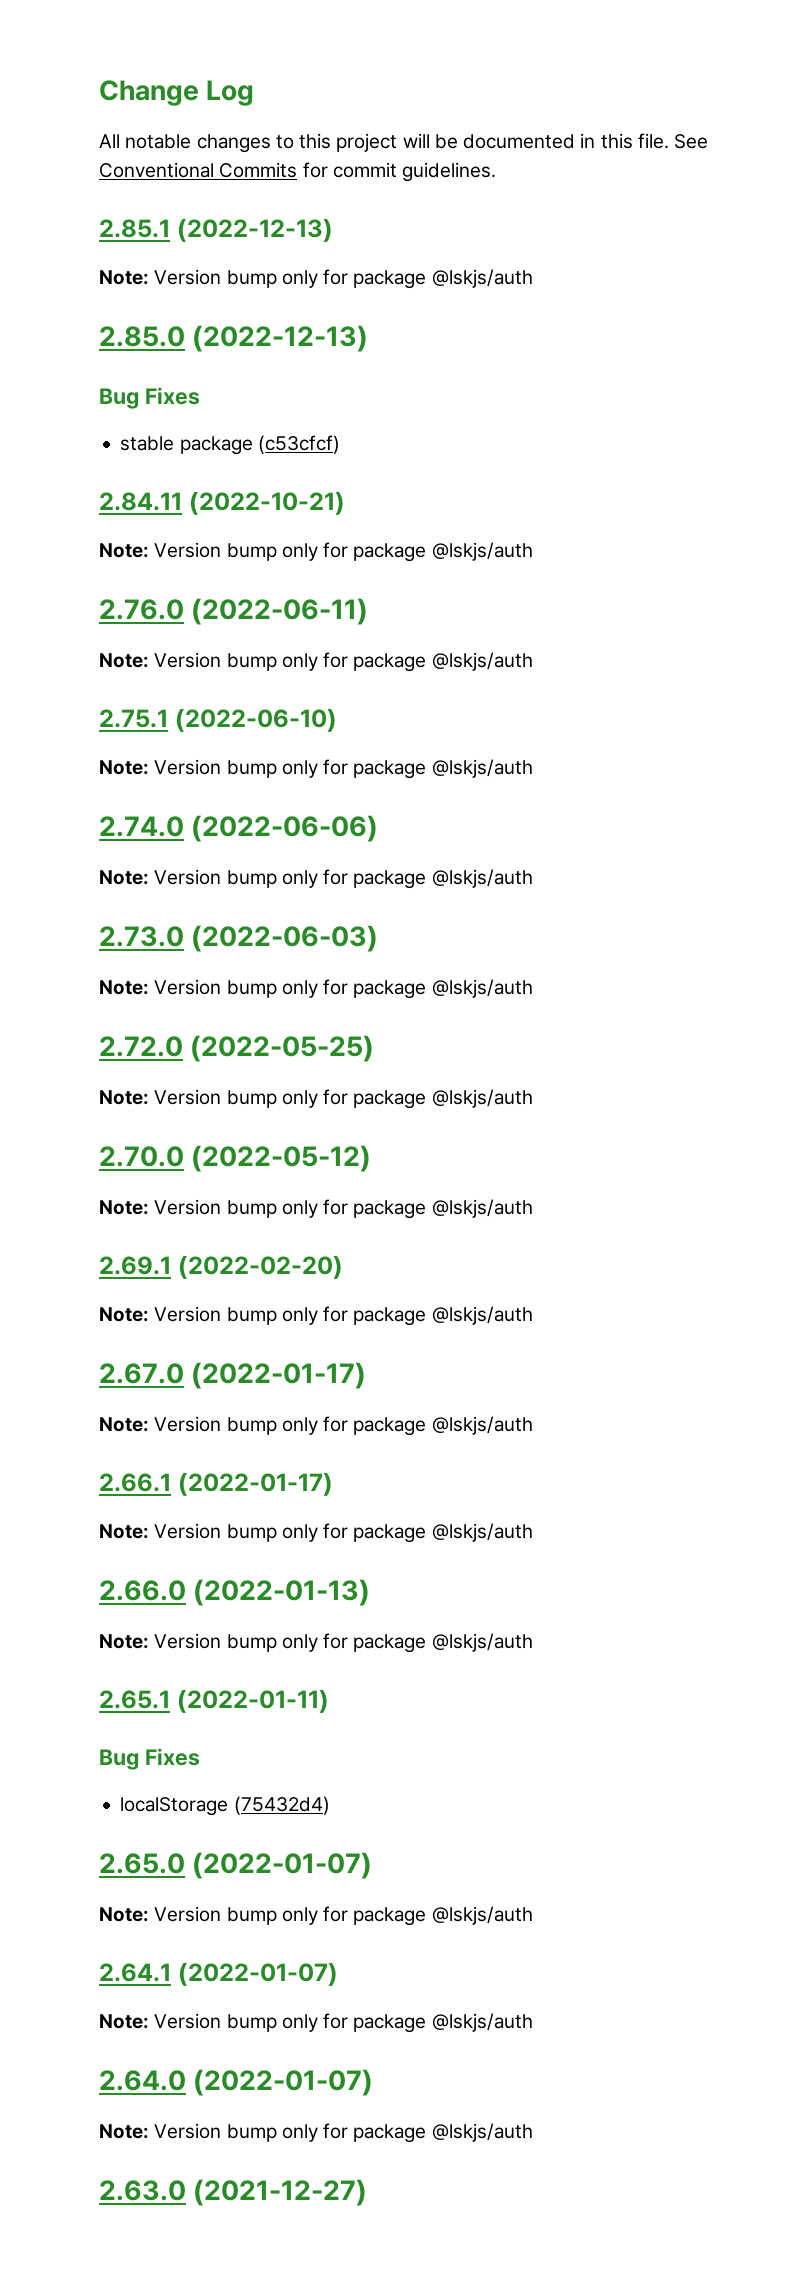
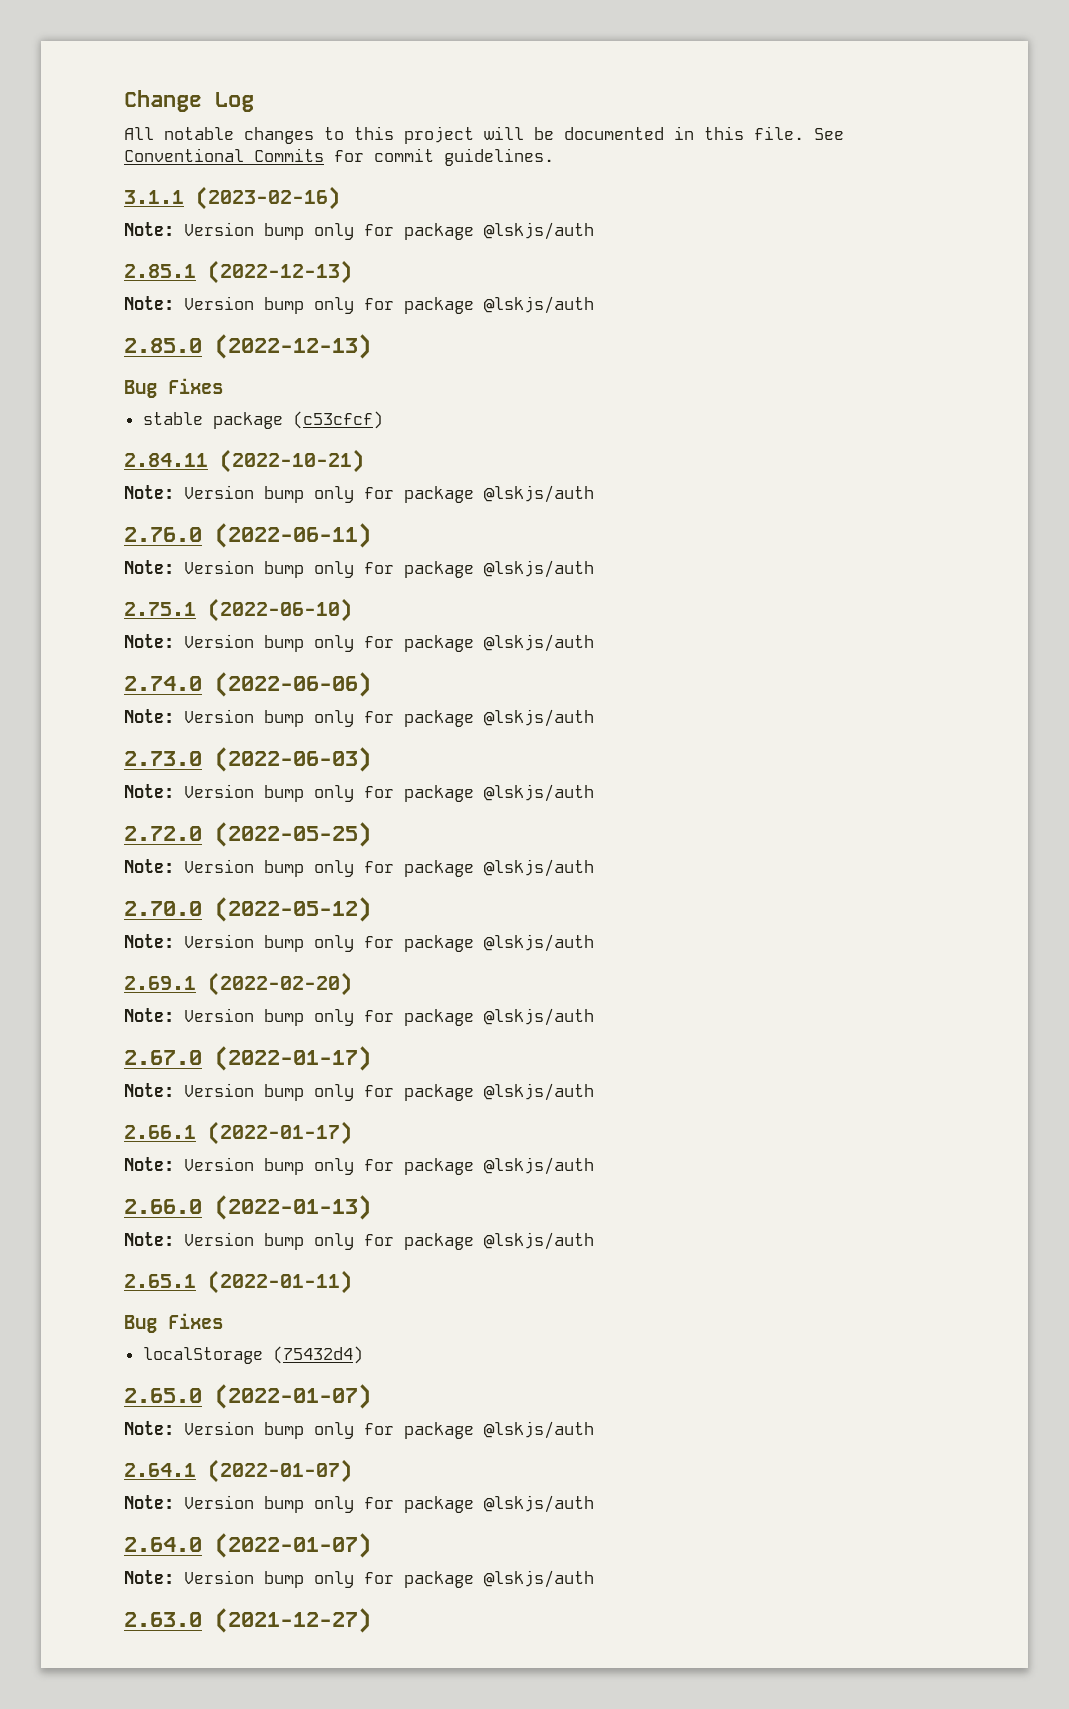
(497, 172) none -> [124,186,340,210] [124,222,594,240] // 3.1.1 (2023-02-16) // Note: Version bump only for package @lskjs/auth

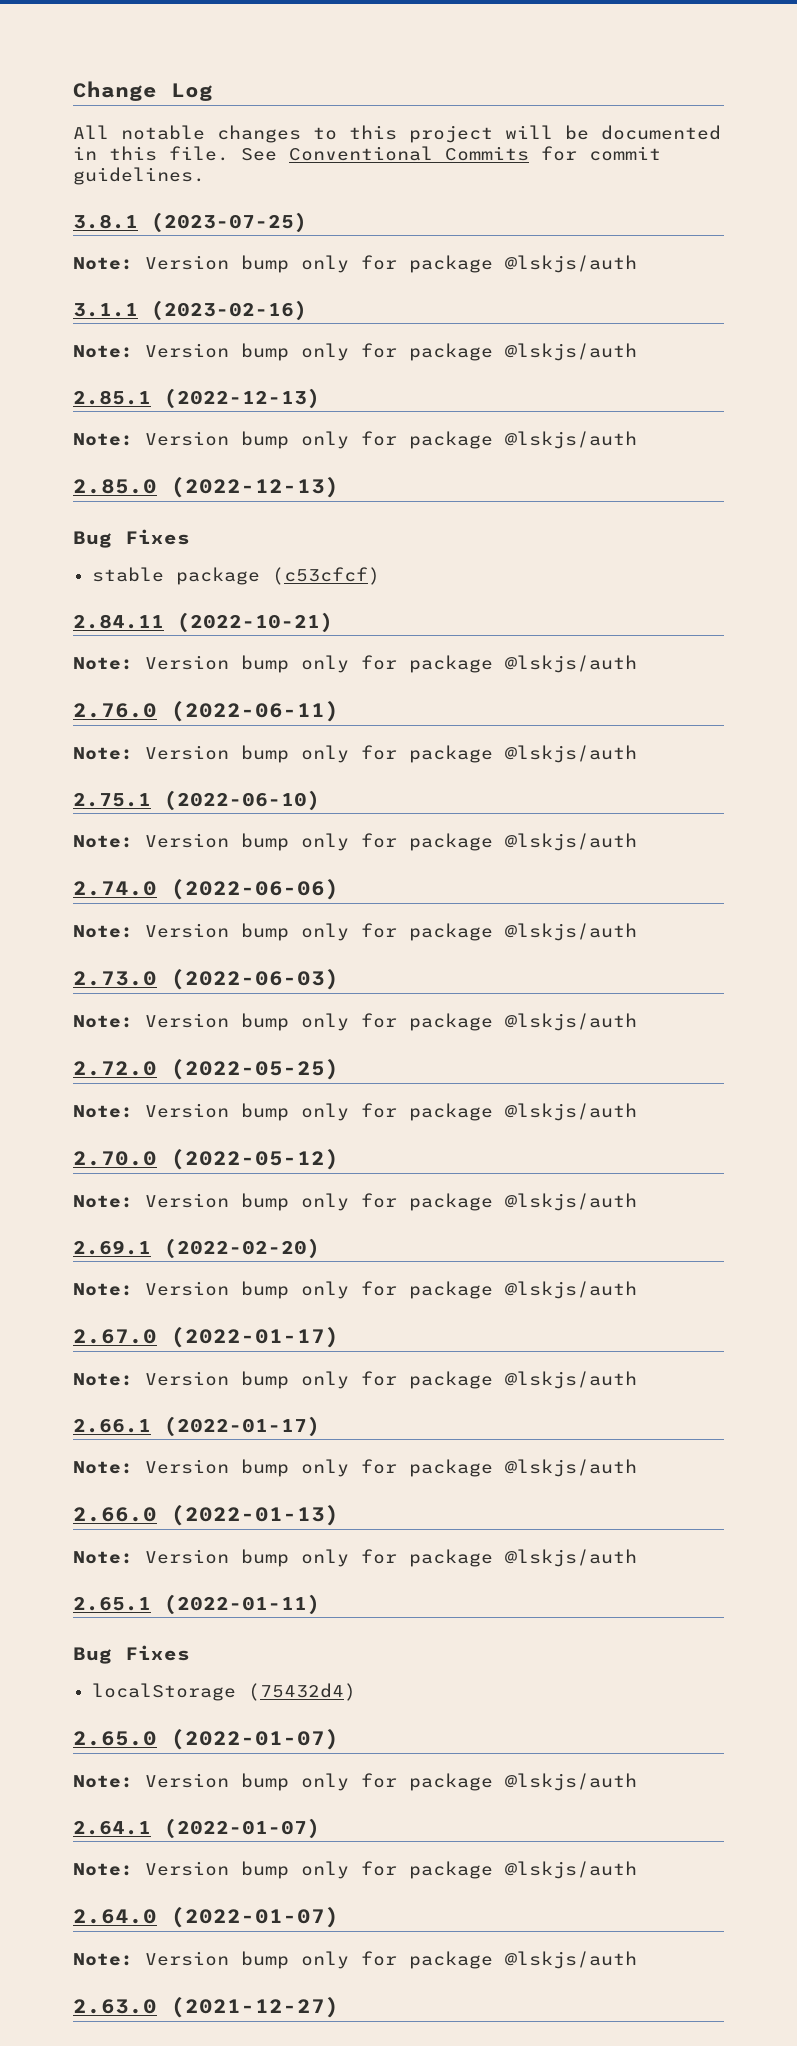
(554, 157) none -> [73,212,307,233] [73,255,637,273] // 3.8.1 (2023-07-25) // Note: Version bump only for package @lskjs/auth

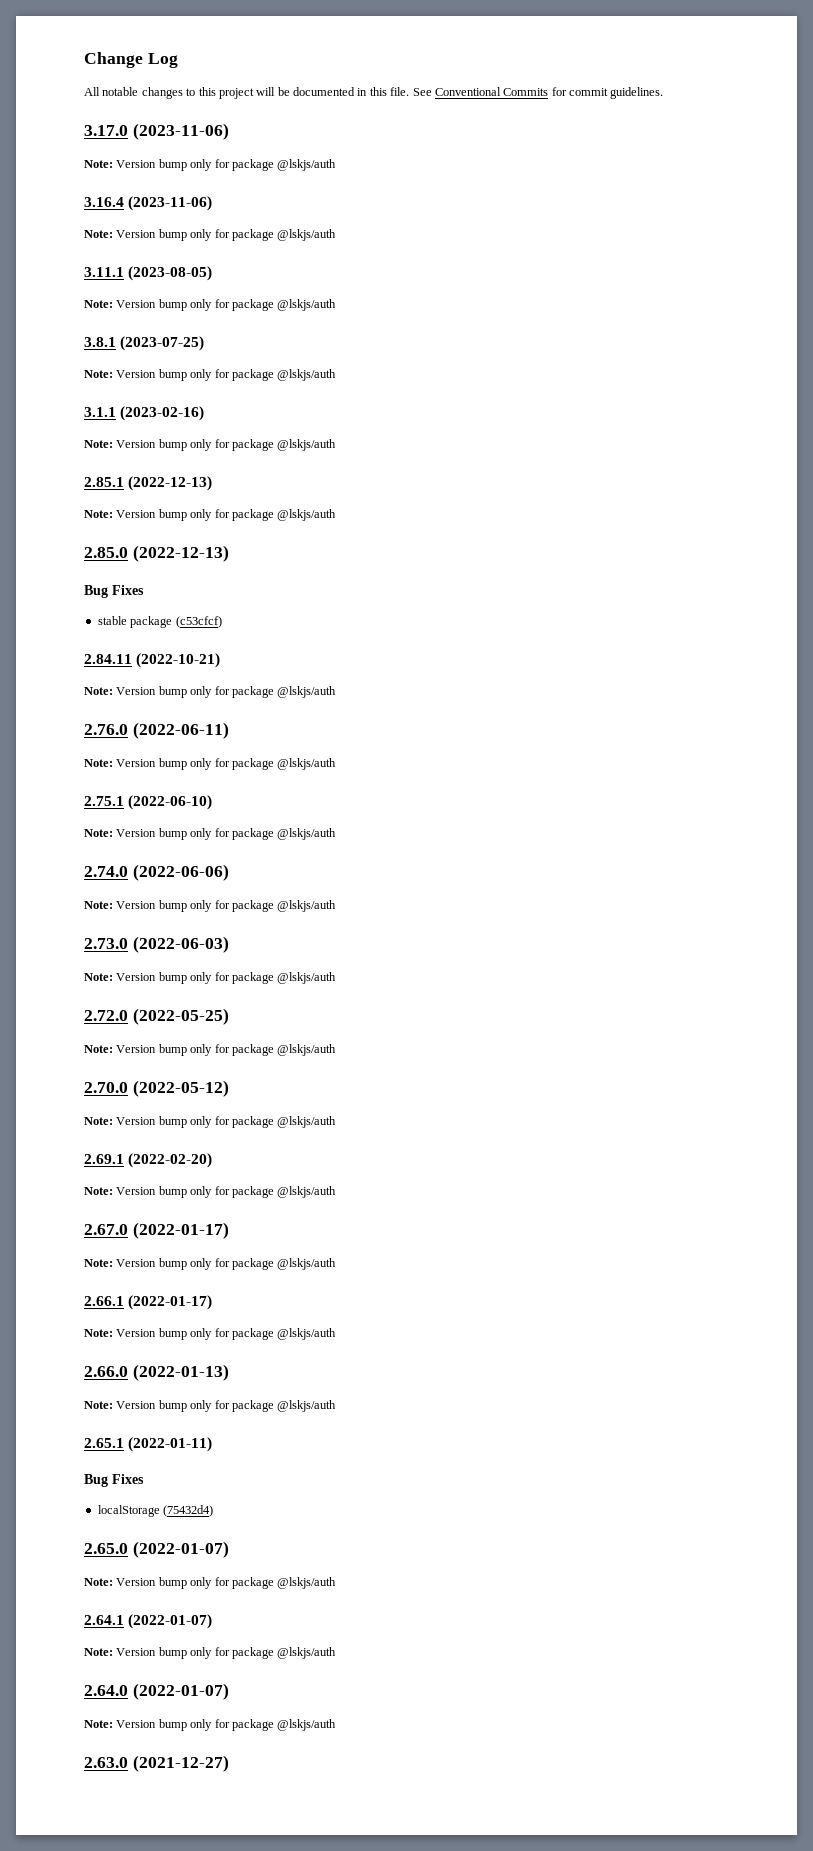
(205, 176) none -> [84,123,229,140] [84,159,337,171] [84,196,213,211] [84,229,337,241] [84,266,213,281] [84,299,337,311] // 3.17.0 (2023-11-06) // Note: Version bump only for package @lskjs/auth // 3.16.4 (2023-11-06) // Note: Version bump only for package @lskjs/auth // 3.11.1 (2023-08-05) // Note: Version bump only for package @lskjs/auth

